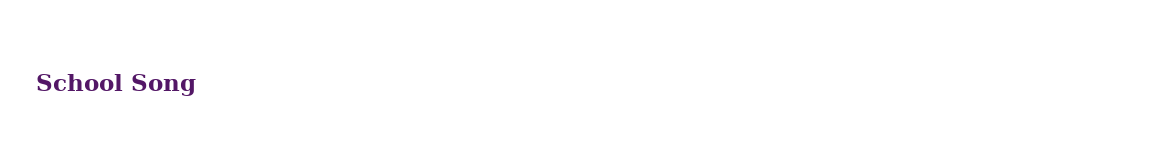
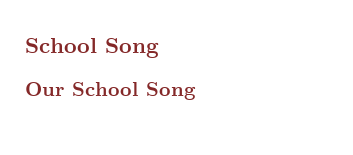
[36,74,196,96] School Song -> [25,38,159,58] [25,82,196,100] School Song // Our School Song

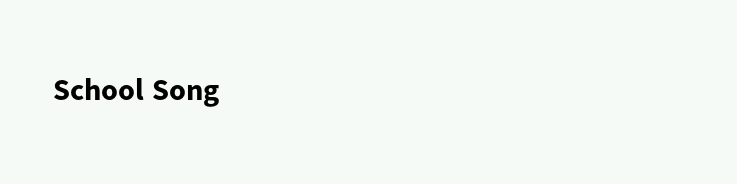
[25,38,159,58] [25,82,196,100] School Song // Our School Song -> [53,78,220,107] School Song

